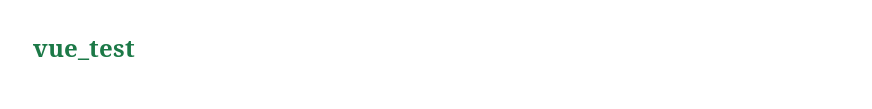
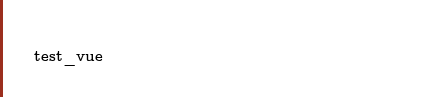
[33,41,135,60] vue_test -> [34,51,103,66] test_vue

